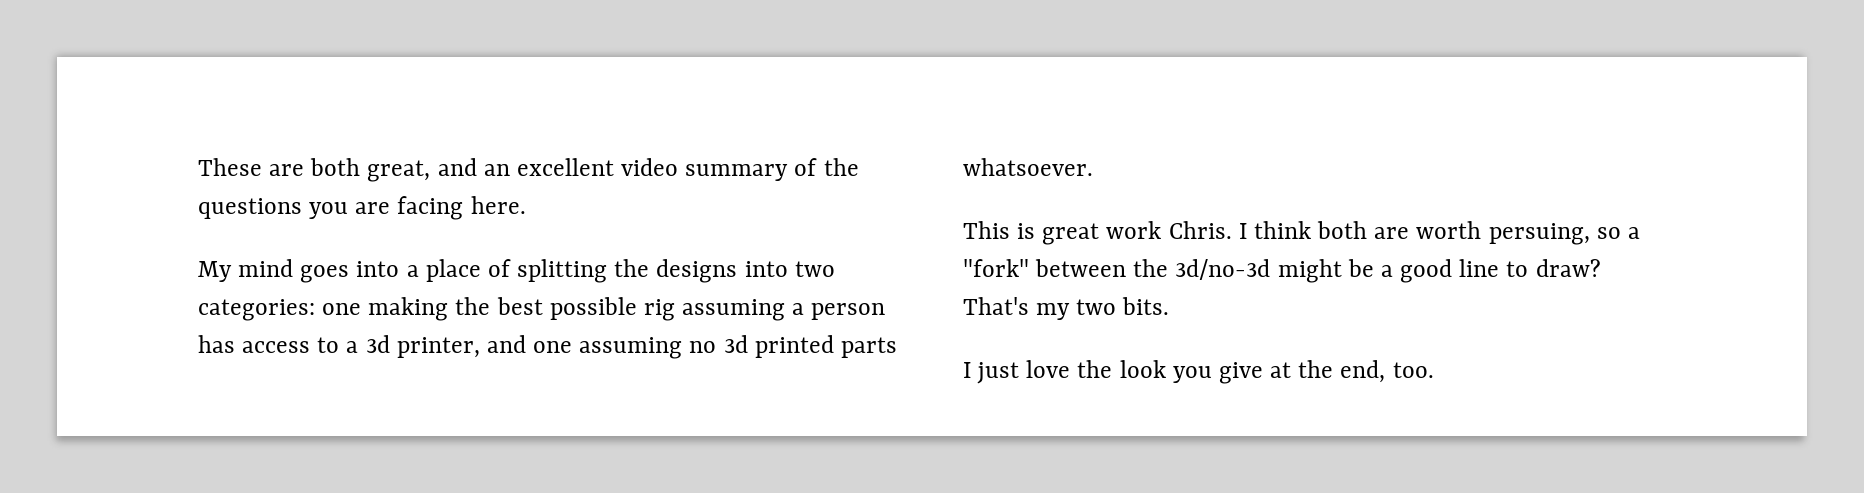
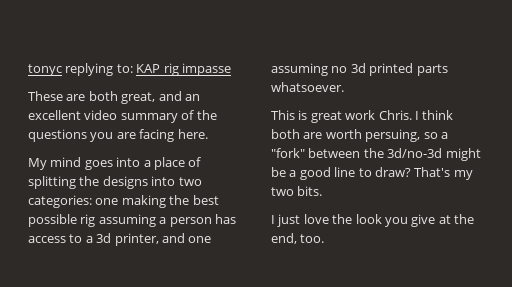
(198, 167) none -> [28,63,231,76] tonyc replying to: KAP rig impasse //

